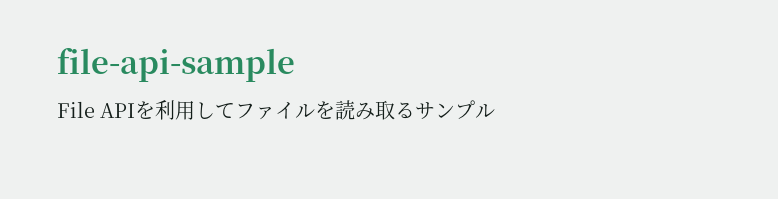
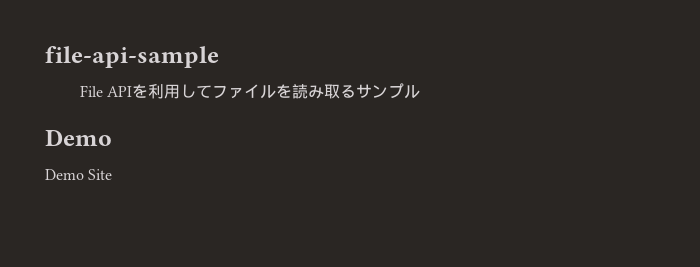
(496, 111) none -> [45,129,112,146] [45,169,113,180] // Demo // Demo Site

